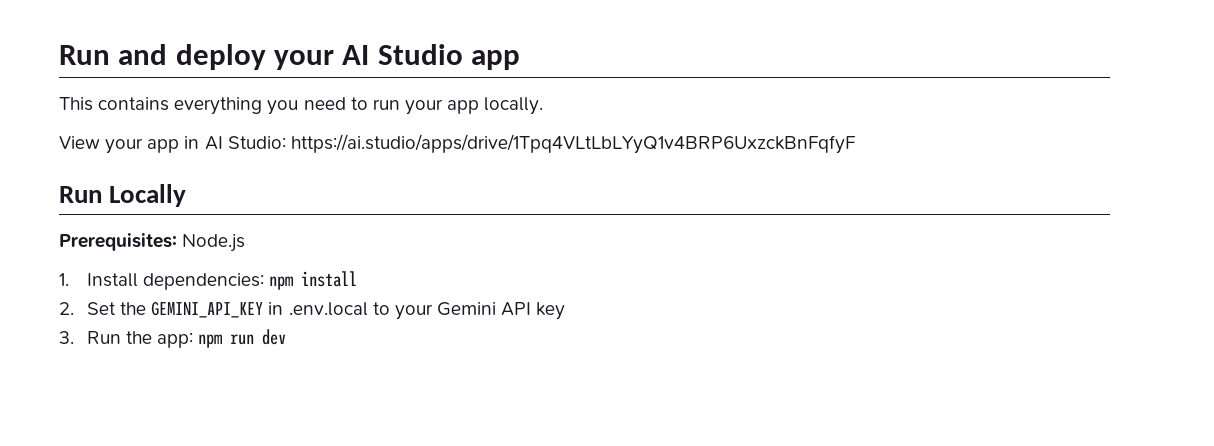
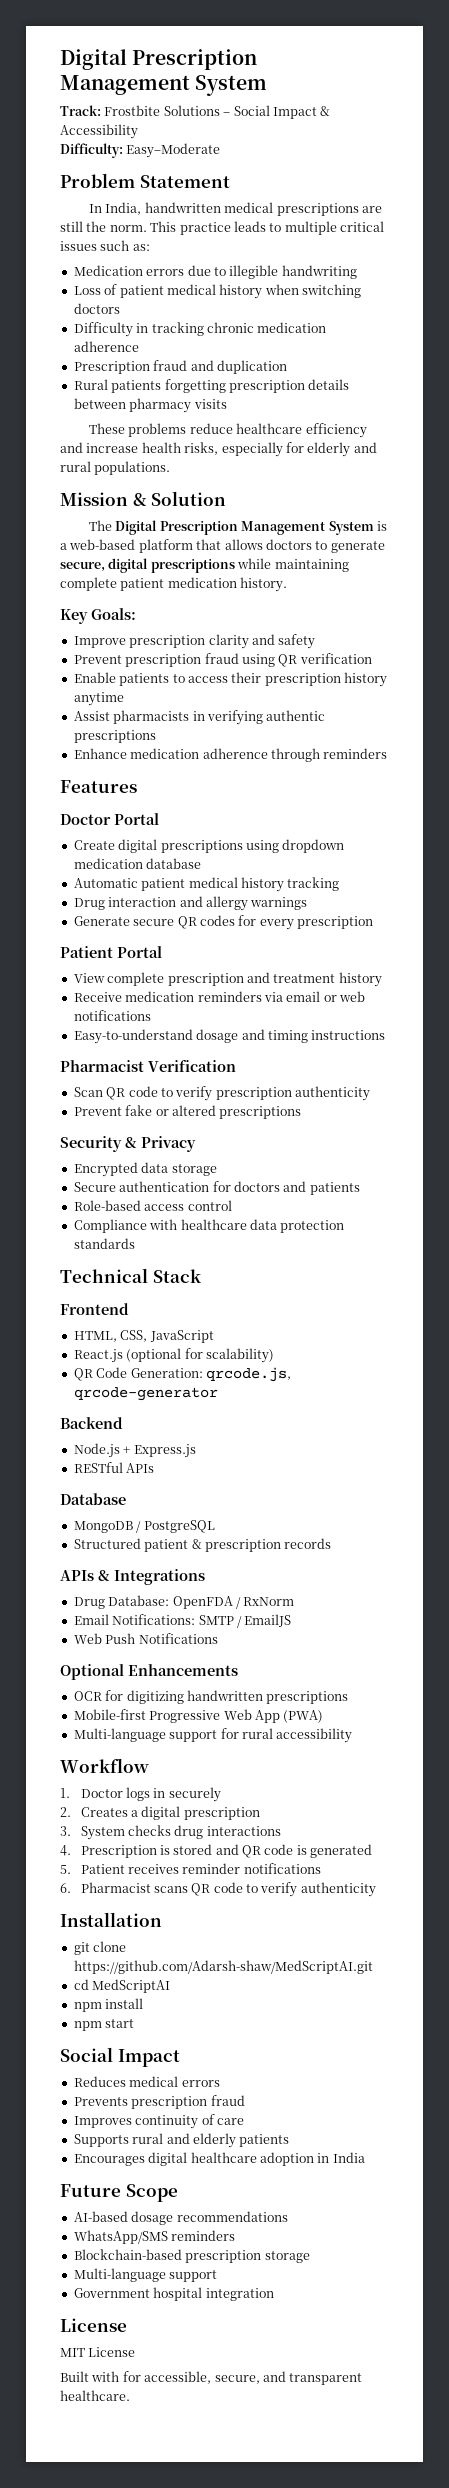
[59,44,521,70] [59,97,544,115] [59,134,856,154] [59,184,187,207] [59,233,246,252] [59,271,358,290] [59,301,566,320] [59,329,287,348] Run and deploy your AI Studio app // This contains everything you need to run your app locally. // View your app in AI Studio: https://ai.studio/apps/drive/1Tpq4VLtLbLYyQ1v4BRP6UxzckBnFqfyF // Run Locally // Prerequisites: Node.js // 1. Install dependencies: npm install // 2. Set the GEMINI_API_KEY in .env.local to your Gemini API key // 3. Run the app: npm run dev -> [60,49,258,70] [60,75,268,96] [60,105,331,119] [60,124,138,139] [60,143,221,158] [60,173,230,188] [89,202,382,216] [60,221,384,235] [60,240,150,251] [73,265,357,279] [73,284,361,299] [73,303,120,314] [73,322,327,337] [73,341,139,352] [73,360,287,374] [73,379,350,393] [73,398,227,413] [89,423,367,438] [60,442,377,457] [60,461,171,475] [60,491,227,506] [89,520,387,535] [60,539,385,553] [60,558,349,573] [60,577,288,592] [60,608,136,624] [73,634,316,649] [73,653,372,667] [73,672,387,687] [73,692,124,706] [73,710,326,725] [73,730,156,743] [73,748,388,762] [60,780,137,793] [60,813,159,825] [73,839,345,853] [73,858,202,869] [73,877,340,892] [73,896,308,911] [73,915,373,930] [60,946,162,958] [73,972,382,987] [73,991,365,1002] [73,1010,151,1021] [73,1029,386,1044] [60,1060,236,1072] [73,1086,370,1101] [73,1105,302,1119] [60,1136,196,1152] [73,1162,217,1177] [73,1181,360,1195] [73,1200,232,1211] [73,1219,345,1233] [73,1238,135,1249] [60,1268,201,1283] [60,1303,129,1315] [73,1330,214,1343] [73,1348,274,1363] [73,1367,291,1382] [73,1387,218,1401] [60,1417,123,1429] [73,1443,196,1458] [73,1462,155,1473] [60,1493,126,1505] [73,1520,215,1533] [73,1538,332,1552] [60,1569,205,1585] [73,1595,295,1609] [73,1614,292,1628] [73,1633,218,1644] [60,1664,238,1680] [73,1690,349,1704] [73,1709,324,1723] [73,1728,353,1743] [60,1758,149,1773] [60,1787,221,1802] [60,1806,260,1820] [60,1825,281,1840] [60,1844,373,1858] [60,1863,321,1874] [60,1882,376,1897] [60,1912,162,1927] [73,1941,127,1955] [73,1960,373,1974] [73,1979,171,1993] [73,1998,144,2012] [73,2019,135,2031] [60,2047,180,2067] [73,2076,220,2087] [73,2095,245,2109] [73,2114,244,2129] [73,2133,290,2148] [73,2152,365,2166] [60,2184,178,2202] [73,2211,288,2225] [73,2230,236,2244] [73,2249,310,2263] [73,2268,218,2282] [73,2287,274,2301] [60,2318,127,2332] [60,2347,136,2357] [60,2371,363,2385] [60,2390,130,2401] Digital Prescription Management System // Track: Frostbite Solutions – Social Impact & Accessibility // Difficulty: Easy–Moderate // Problem Statement // In India, handwritten medical prescriptions are still the norm. This practice leads to multiple critical issues such as: // Medication errors due to illegible handwriting // Loss of patient medical history when switching doctors // Difficulty in tracking chronic medication adherence // Prescription fraud and duplication // Rural patients forgetting prescription details between pharmacy visits // These problems reduce healthcare efficiency and increase health risks, especially for elderly and rural populations. // Mission & Solution // The Digital Prescription Management System is a web-based platform that allows doctors to generate secure, digital prescriptions while maintaining complete patient medication history. // Key Goals: // Improve prescription clarity and safety // Prevent prescription fraud using QR verification // Enable patients to access their prescription history anytime // Assist pharmacists in verifying authentic prescriptions // Enhance medication adherence through reminders // Features // Doctor Portal // Create digital prescriptions using dropdown medication database // Automatic patient medical history tracking // Drug interaction and allergy warnings // Generate secure QR codes for every prescription // Patient Portal // View complete prescription and treatment history // Receive medication reminders via email or web notifications // Easy-to-understand dosage and timing instructions // Pharmacist Verification // Scan QR code to verify prescription authenticity // Prevent fake or altered prescriptions // Security & Privacy // Encrypted data storage // Secure authentication for doctors and patients // Role-based access control // Compliance with healthcare data protection standards // Technical Stack // Frontend // HTML, CSS, JavaScript // React.js (optional for scalability) // QR Code Generation: qrcode.js, qrcode-generator // Backend // Node.js + Express.js // RESTful APIs // Database // MongoDB / PostgreSQL // Structured patient & prescription records // APIs & Integrations // Drug Database: OpenFDA / RxNorm // Email Notifications: SMTP / EmailJS // Web Push Notifications // Optional Enhancements // OCR for digitizing handwritten prescriptions // Mobile-first Progressive Web App (PWA) // Multi-language support for rural accessibility // Workflow // 1. Doctor logs in securely // 2. Creates a digital prescription // 3. System checks drug interactions // 4. Prescription is stored and QR code is generated // 5. Patient receives reminder notifications // 6. Pharmacist scans QR code to verify authenticity // Installation // git clone https://github.com/Adarsh-shaw/MedScriptAI.git // cd MedScriptAI // npm install // npm start // Social Impact // Reduces medical errors // Prevents prescription fraud // Improves continuity of care // Supports rural and elderly patients // Encourages digital healthcare adoption in India // Future Scope // AI-based dosage recommendations // WhatsApp/SMS reminders // Blockchain-based prescription storage // Multi-language support // Government hospital integration // License // MIT License // Built with for accessible, secure, and transparent healthcare.

